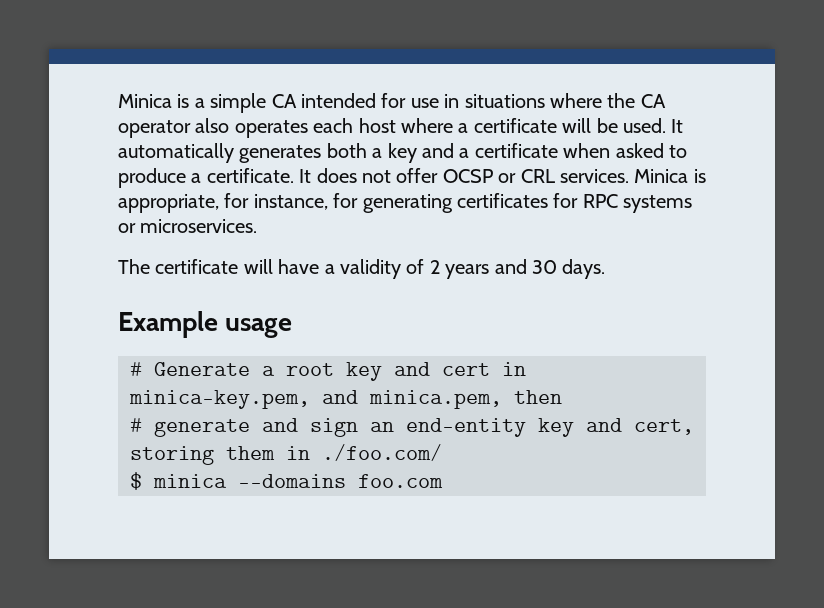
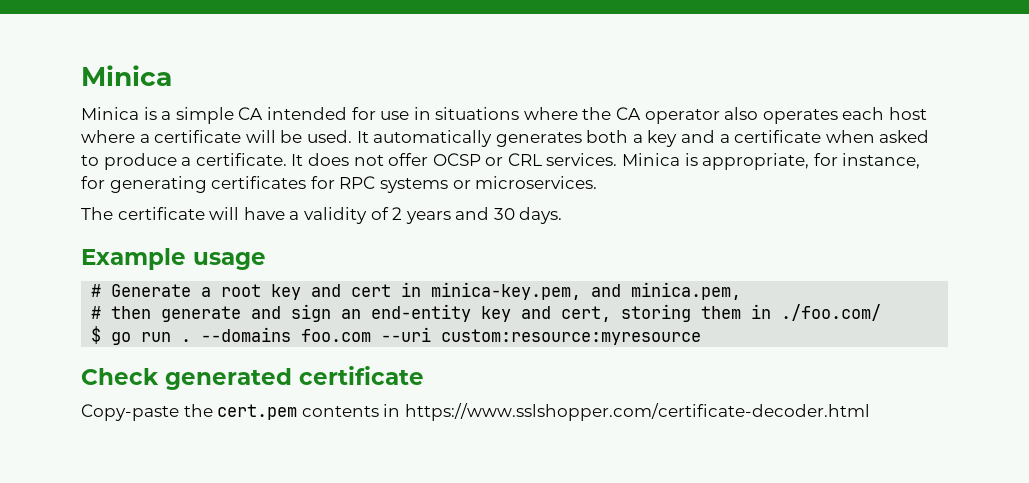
[118,94,172,108] Minica -> [81,65,172,86] [81,107,139,120] Minica // Minica
[514,390,562,404] [130,418,142,432] then // # -> [91,306,152,319] // # then
[153,474,443,488] minica --domains foo.com -> [111,327,702,345] [81,366,424,390] [81,403,870,421] go run . --domains foo.com --uri custom:resource:myresource // Check generated certificate // Copy-paste the cert.pem contents in https://www.sslshopper.com/certificate-decoder.html

